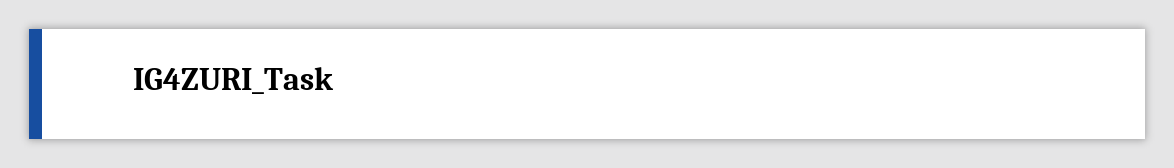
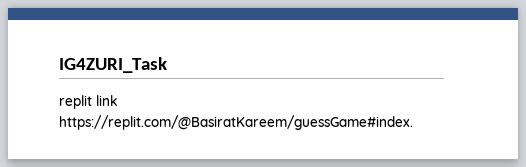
(334, 80) none -> [59,95,118,109] [59,115,413,130] // replit link https://replit.com/@BasiratKareem/guessGame#index.

